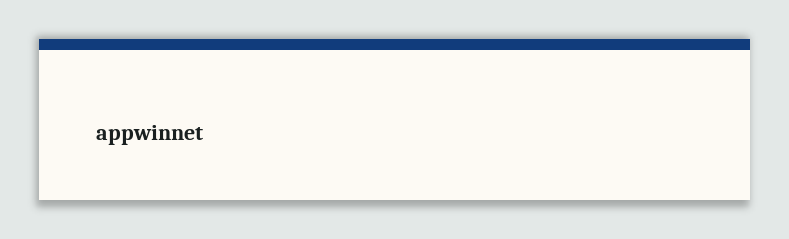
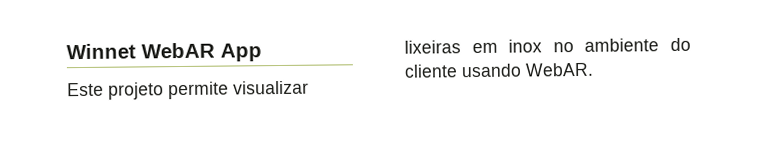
[96,125,203,145] appwinnet -> [66,42,262,62] [67,80,309,100] [404,37,691,54] [404,62,594,78] Winnet WebAR App // Este projeto permite visualizar lixeiras em inox no ambiente do cliente usando WebAR.

